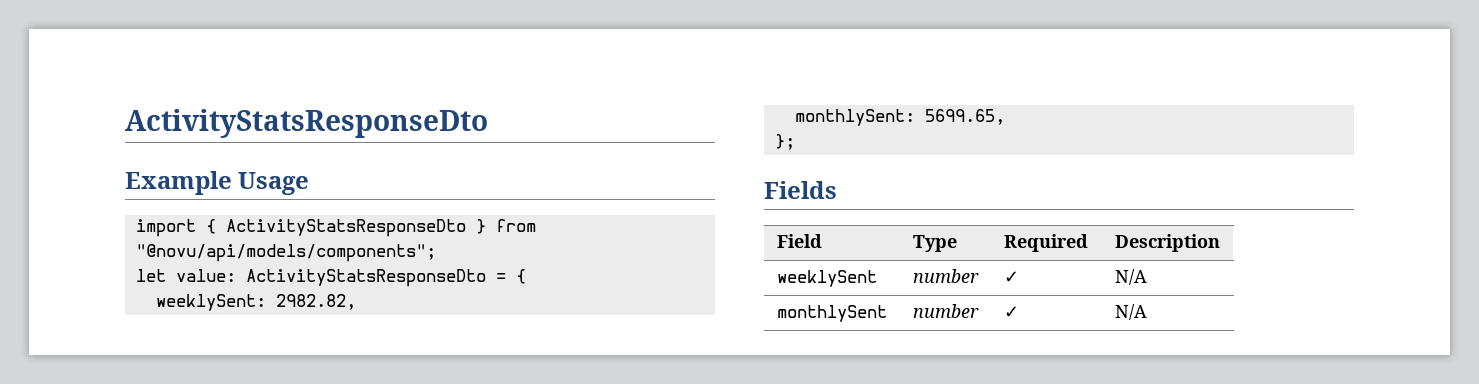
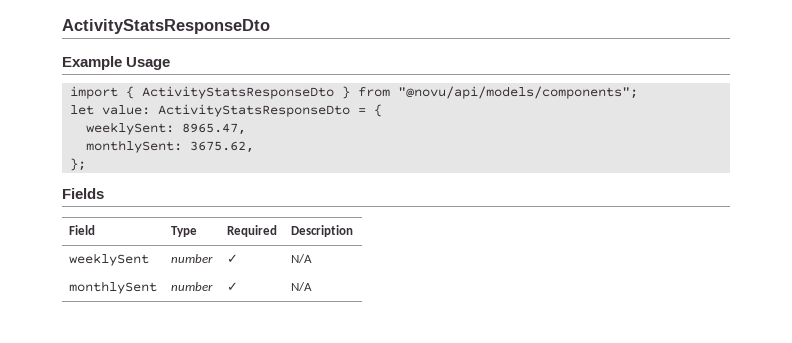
[275,294,356,310] 2982.82, -> [181,123,246,135] 8965.47,
[924,109,1005,125] 5699.65, -> [189,141,254,153] 3675.62,

